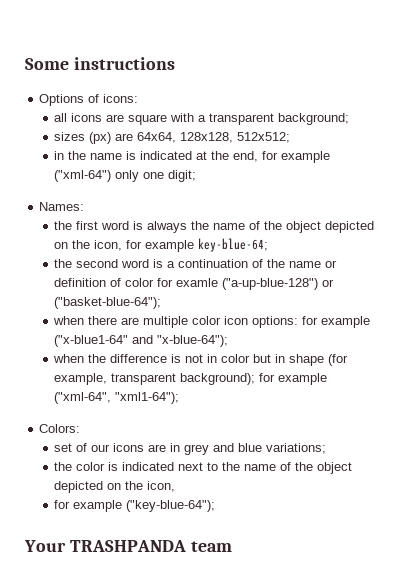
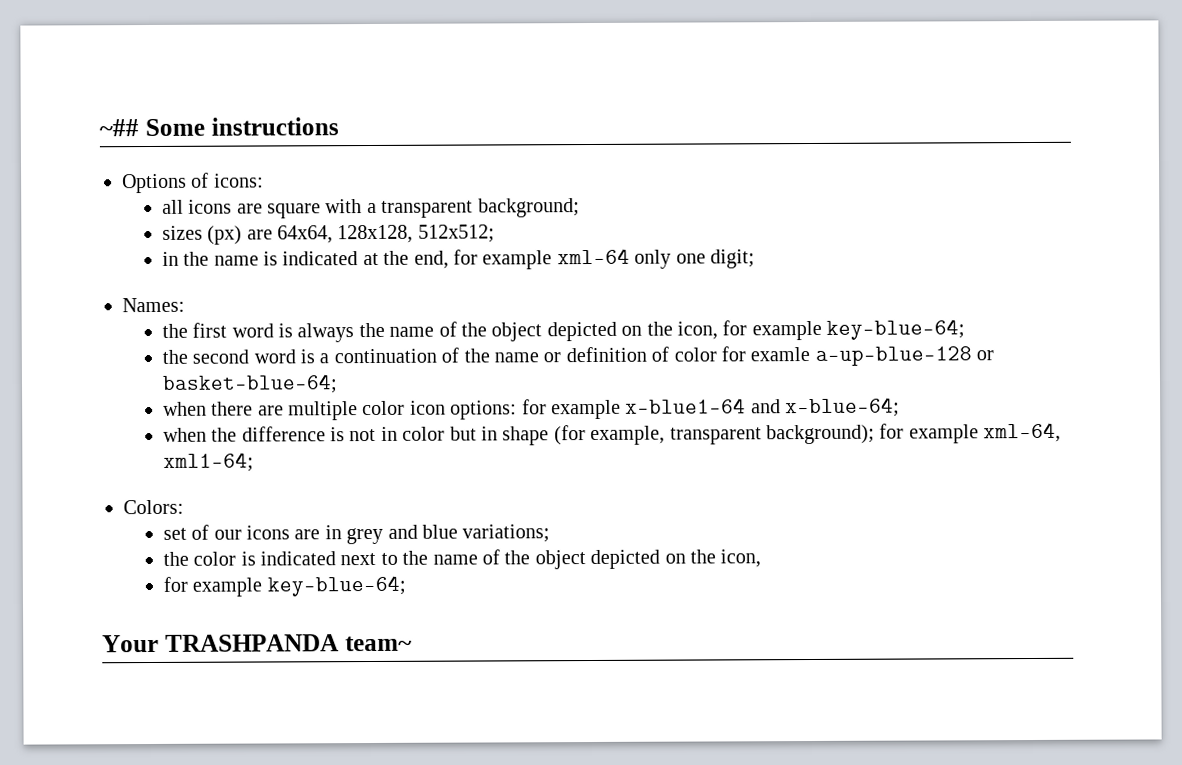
(25, 64) none -> [99,119,139,137] ~##
[54,170,112,182] ("xml-64") -> [556,248,630,265] xml-64
[222,278,335,290] [54,297,162,309] ("a-up-blue-128") or ("basket-blue-64"); -> [814,346,995,366] [161,374,338,394] a-up-blue-128 or basket-blue-64;
[54,335,229,347] ("x-blue1-64" and "x-blue-64"); -> [625,397,901,418] x-blue1-64 and x-blue-64;
[54,392,180,404] ("xml-64", "xml1-64"); -> [983,422,1062,443] [162,452,254,472] xml-64, xml1-64;
[126,500,216,512] ("key-blue-64"); -> [266,575,406,597] key-blue-64;
[190,541,232,552] team -> [344,635,412,652] team~

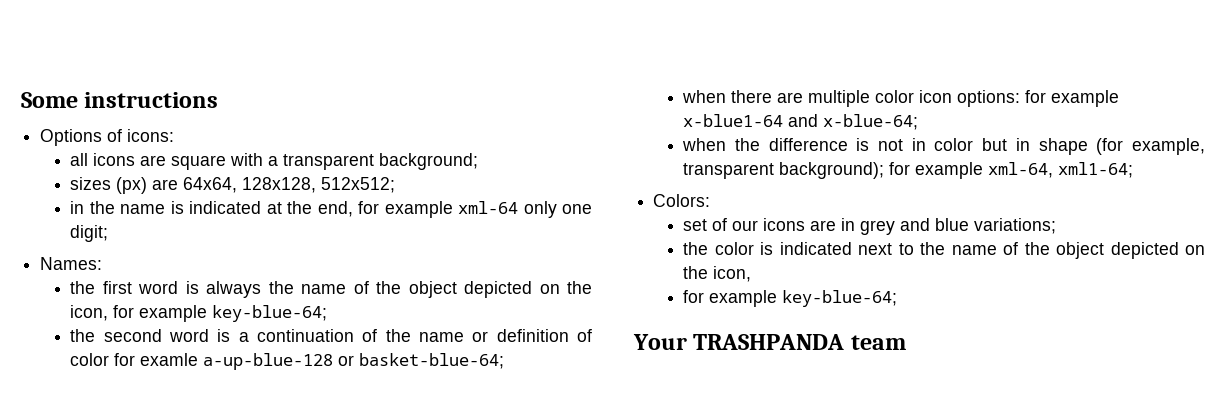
[99,119,139,137] ~## -> (21, 100) none
[344,635,412,652] team~ -> [850,335,906,350] team

